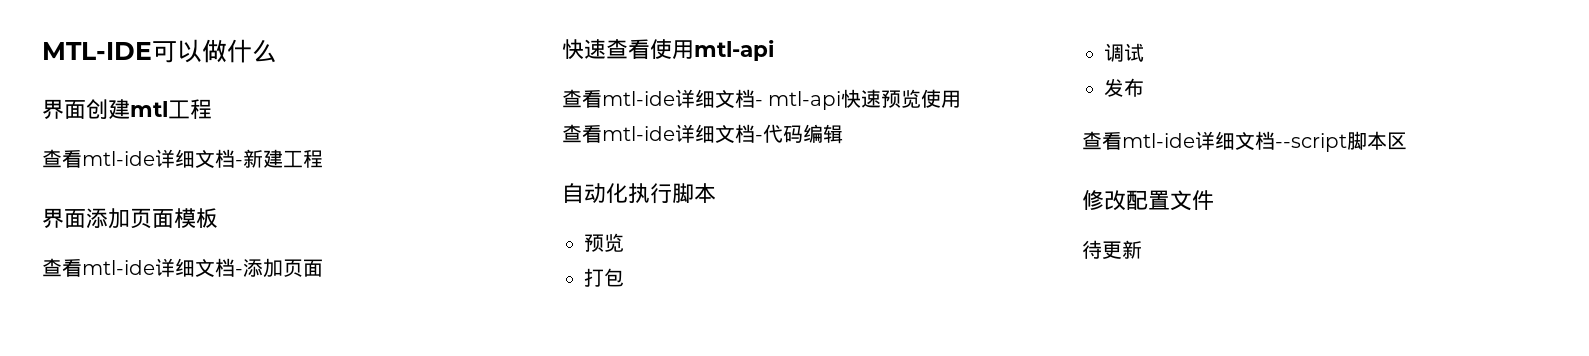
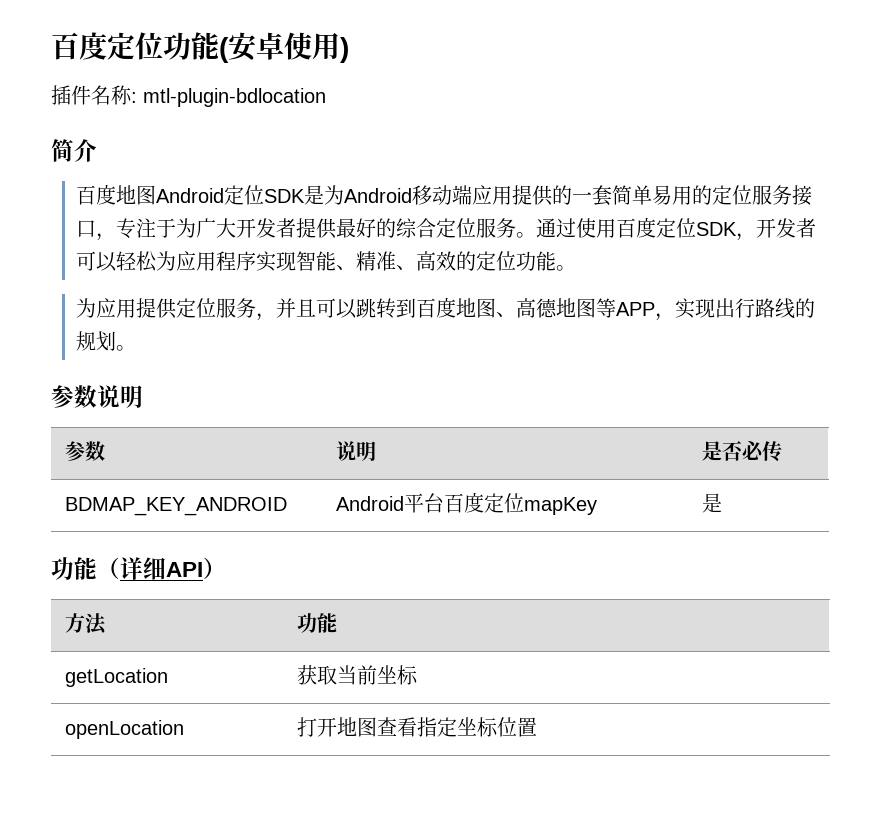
[42,39,277,63] [42,99,212,119] [42,149,323,168] [42,208,218,229] [42,258,323,278] [562,39,774,61] [562,89,962,110] [562,124,843,144] [562,183,716,204] [584,233,624,252] [584,268,624,287] [1104,43,1144,62] [1104,78,1144,97] [1082,131,1407,152] [1082,190,1214,211] [1082,240,1142,259] MTL-IDE可以做什么 // 界面创建mtl工程 // 查看mtl-ide详细文档-新建工程 // 界面添加页面模板 // 查看mtl-ide详细文档-添加页面 // 快速查看使用mtl-api // 查看mtl-ide详细文档- mtl-api快速预览使用 // 查看mtl-ide详细文档-代码编辑 // 自动化执行脚本 // 预览 // 打包 // 调试 // 发布 // 查看mtl-ide详细文档--script脚本区 // 修改配置文件 // 待更新 -> [51,32,349,63] [51,85,326,107] [51,139,97,162] [75,184,812,206] [75,217,816,241] [75,251,576,272] [75,297,815,321] [75,331,136,351] [51,385,143,408] [64,441,105,461] [335,441,376,461] [701,441,782,462] [64,497,287,516] [335,492,597,515] [701,493,722,513] [51,557,226,580] [64,613,107,635] [296,613,337,633] [64,668,168,687] [296,665,418,685] [64,720,184,739] [296,717,537,737] 百度定位功能(安卓使用) // 插件名称: mtl-plugin-bdlocation // 简介 // 百度地图Android定位SDK是为Android移动端应用提供的一套简单易用的定位服务接口，专注于为广大开发者提供最好的综合定位服务。通过使用百度定位SDK，开发者可以轻松为应用程序实现智能、精准、高效的定位功能。 // 为应用提供定位服务，并且可以跳转到百度地图、高德地图等APP，实现出行路线的规划。 // 参数说明 // 参数 | 说明 | 是否必传 // BDMAP_KEY_ANDROID | Android平台百度定位mapKey | 是 // 功能（详细API） // 方法 | 功能 // getLocation | 获取当前坐标 // openLocation | 打开地图查看指定坐标位置

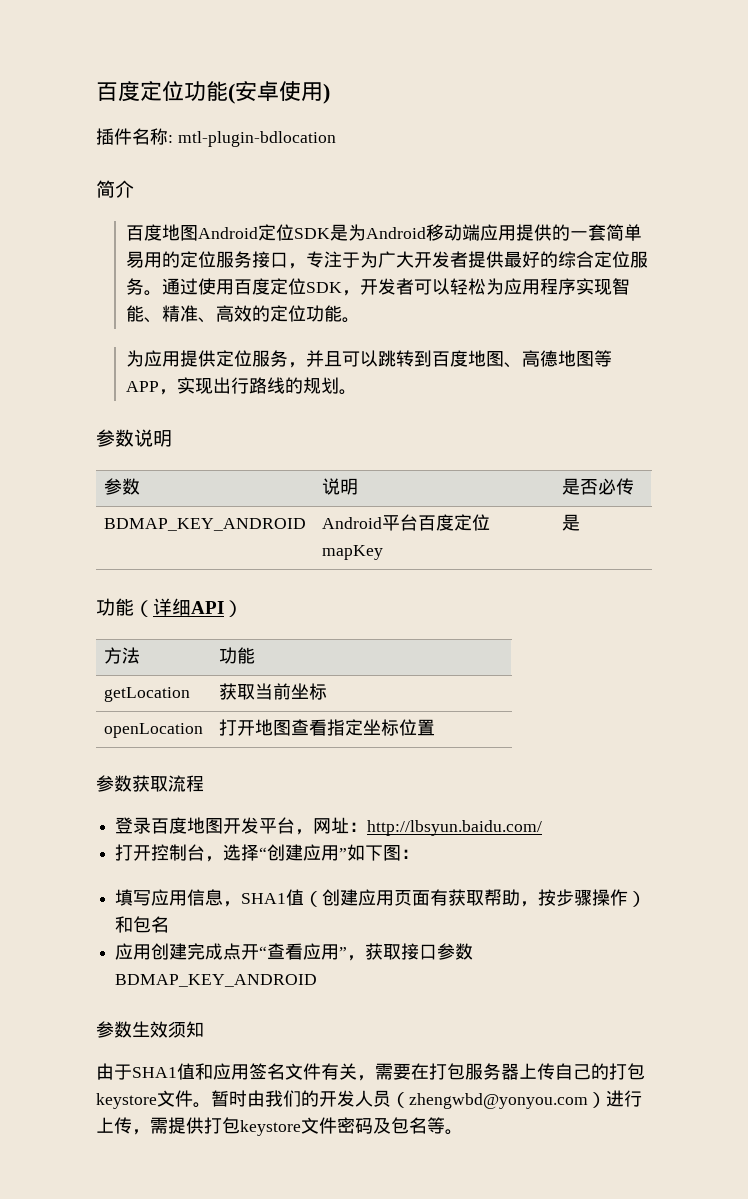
(537, 727) none -> [96,775,204,792] [115,817,543,836] [115,844,420,862] [115,889,647,907] [115,916,170,933] [115,943,474,961] [115,974,318,987] [96,1021,204,1038] [96,1063,645,1081] [96,1090,642,1109] [96,1117,463,1136] // 参数获取流程 // 登录百度地图开发平台，网址：http://lbsyun.baidu.com/ // 打开控制台，选择“创建应用”如下图： // 填写应用信息，SHA1值（创建应用页面有获取帮助，按步骤操作）和包名 // 应用创建完成点开“查看应用”，获取接口参数BDMAP_KEY_ANDROID // 参数生效须知 // 由于SHA1值和应用签名文件有关，需要在打包服务器上传自己的打包keystore文件。暂时由我们的开发人员（zhengwbd@yonyou.com）进行上传，需提供打包keystore文件密码及包名等。

